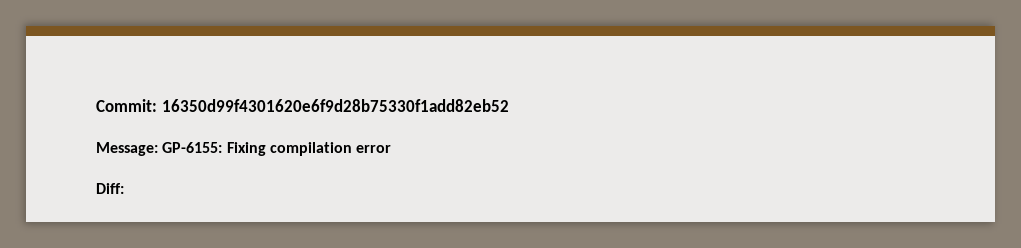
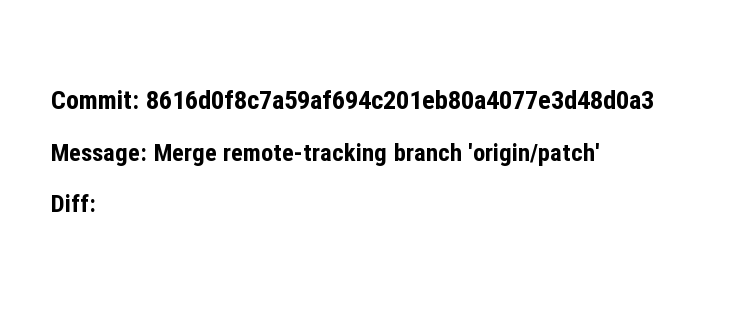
[161,99,509,112] 16350d99f4301620e6f9d28b75330f1add82eb52 -> [146,90,655,109] 8616d0f8c7a59af694c201eb80a4077e3d48d0a3
[162,142,392,156] GP-6155: Fixing compilation error -> [153,143,601,166] Merge remote-tracking branch 'origin/patch'

